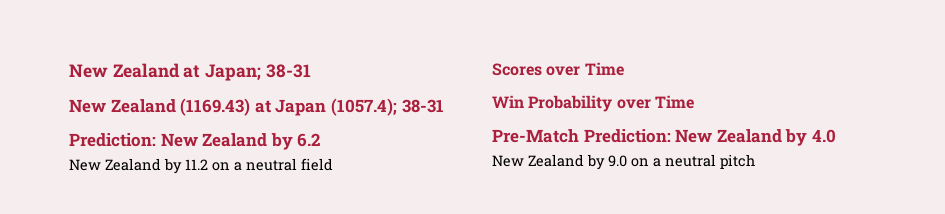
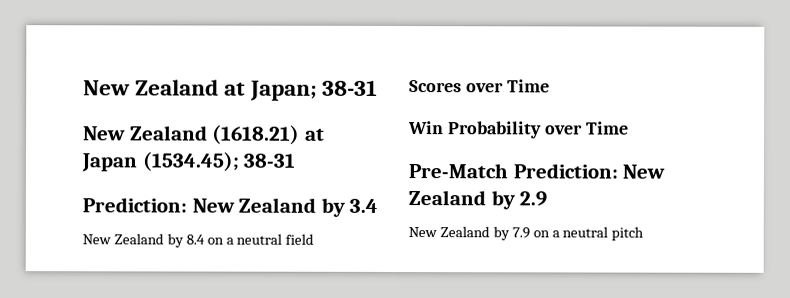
[180,98,251,116] (1169.43) -> [212,124,301,145] (1618.21)
[330,98,397,116] (1057.4); -> [141,151,239,172] (1534.45);
[297,133,321,147] [69,158,208,174] 6.2 // New Zealand by 11.2 -> [349,198,379,213] [82,233,205,248] 3.4 // New Zealand by 8.4
[811,129,836,143] [492,154,627,170] 4.0 // New Zealand by 9.0 -> [519,191,548,207] [408,226,530,241] 2.9 // New Zealand by 7.9

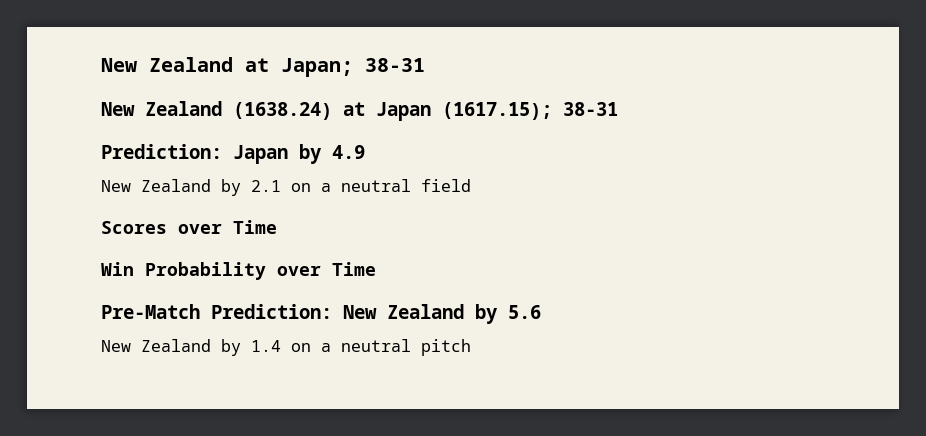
[212,124,301,145] (1618.21) -> [233,102,332,120] (1638.24)
[141,151,239,172] (1534.45); -> [442,102,552,120] (1617.15);
[191,197,379,217] [82,233,205,248] New Zealand by 3.4 // New Zealand by 8.4 -> [233,144,365,164] [101,179,281,196] Japan by 4.9 // New Zealand by 2.1
[519,191,548,207] [408,226,530,241] 2.9 // New Zealand by 7.9 -> [508,305,541,319] [101,339,281,356] 5.6 // New Zealand by 1.4

